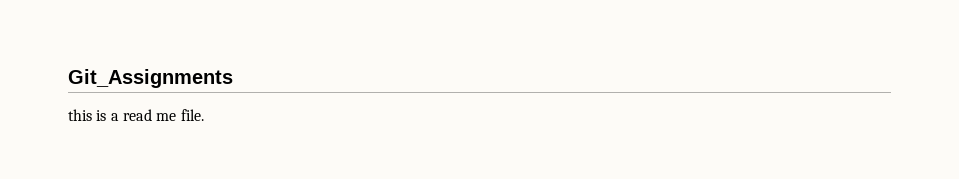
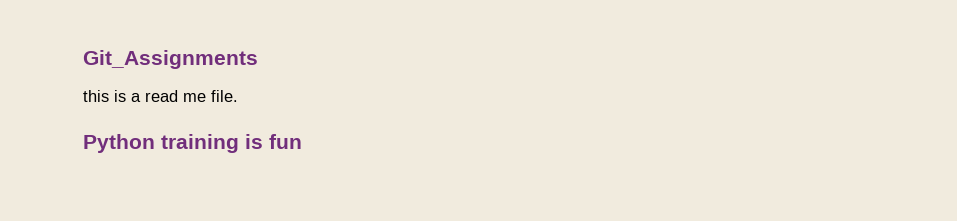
(204, 115) none -> [83,134,302,153] // Python training is fun

